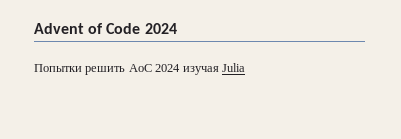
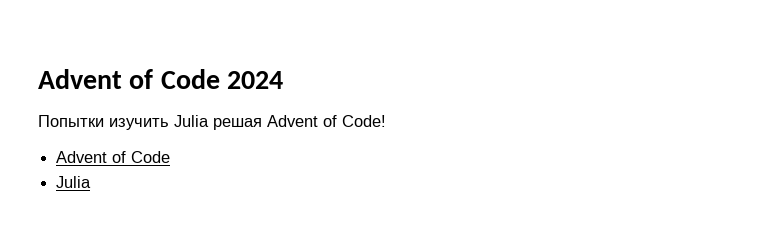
[85,64,219,75] решить AoC 2024 изучая -> [109,115,386,130] [56,151,171,163] изучить Julia решая Advent of Code! // Advent of Code //

